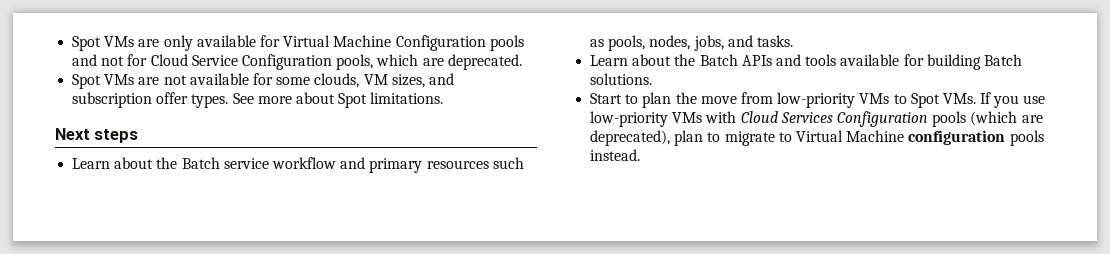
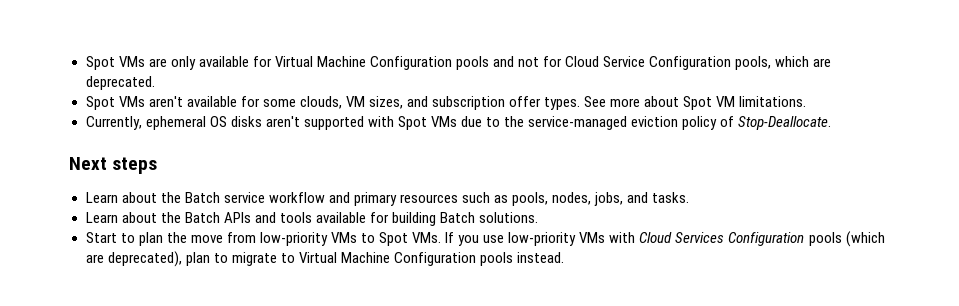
[138,75,187,85] are not -> [148,96,183,107] aren't
(368, 100) none -> [716,96,736,107] VM
(444, 98) none -> [85,116,832,130] // Currently, ephemeral OS disks aren't supported with Spot VMs due to the service-managed eviction policy of Stop-Deallocate.
[908,130,1006,145] configuration -> [393,252,476,266] Configuration

